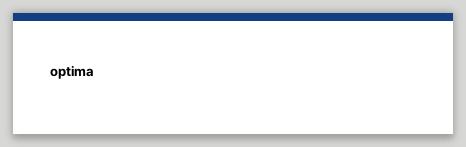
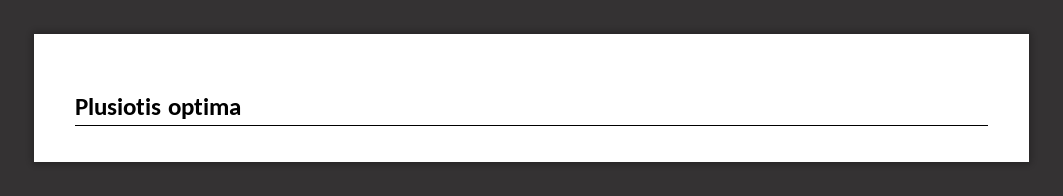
(50, 72) none -> [75,98,161,115] Plusiotis

